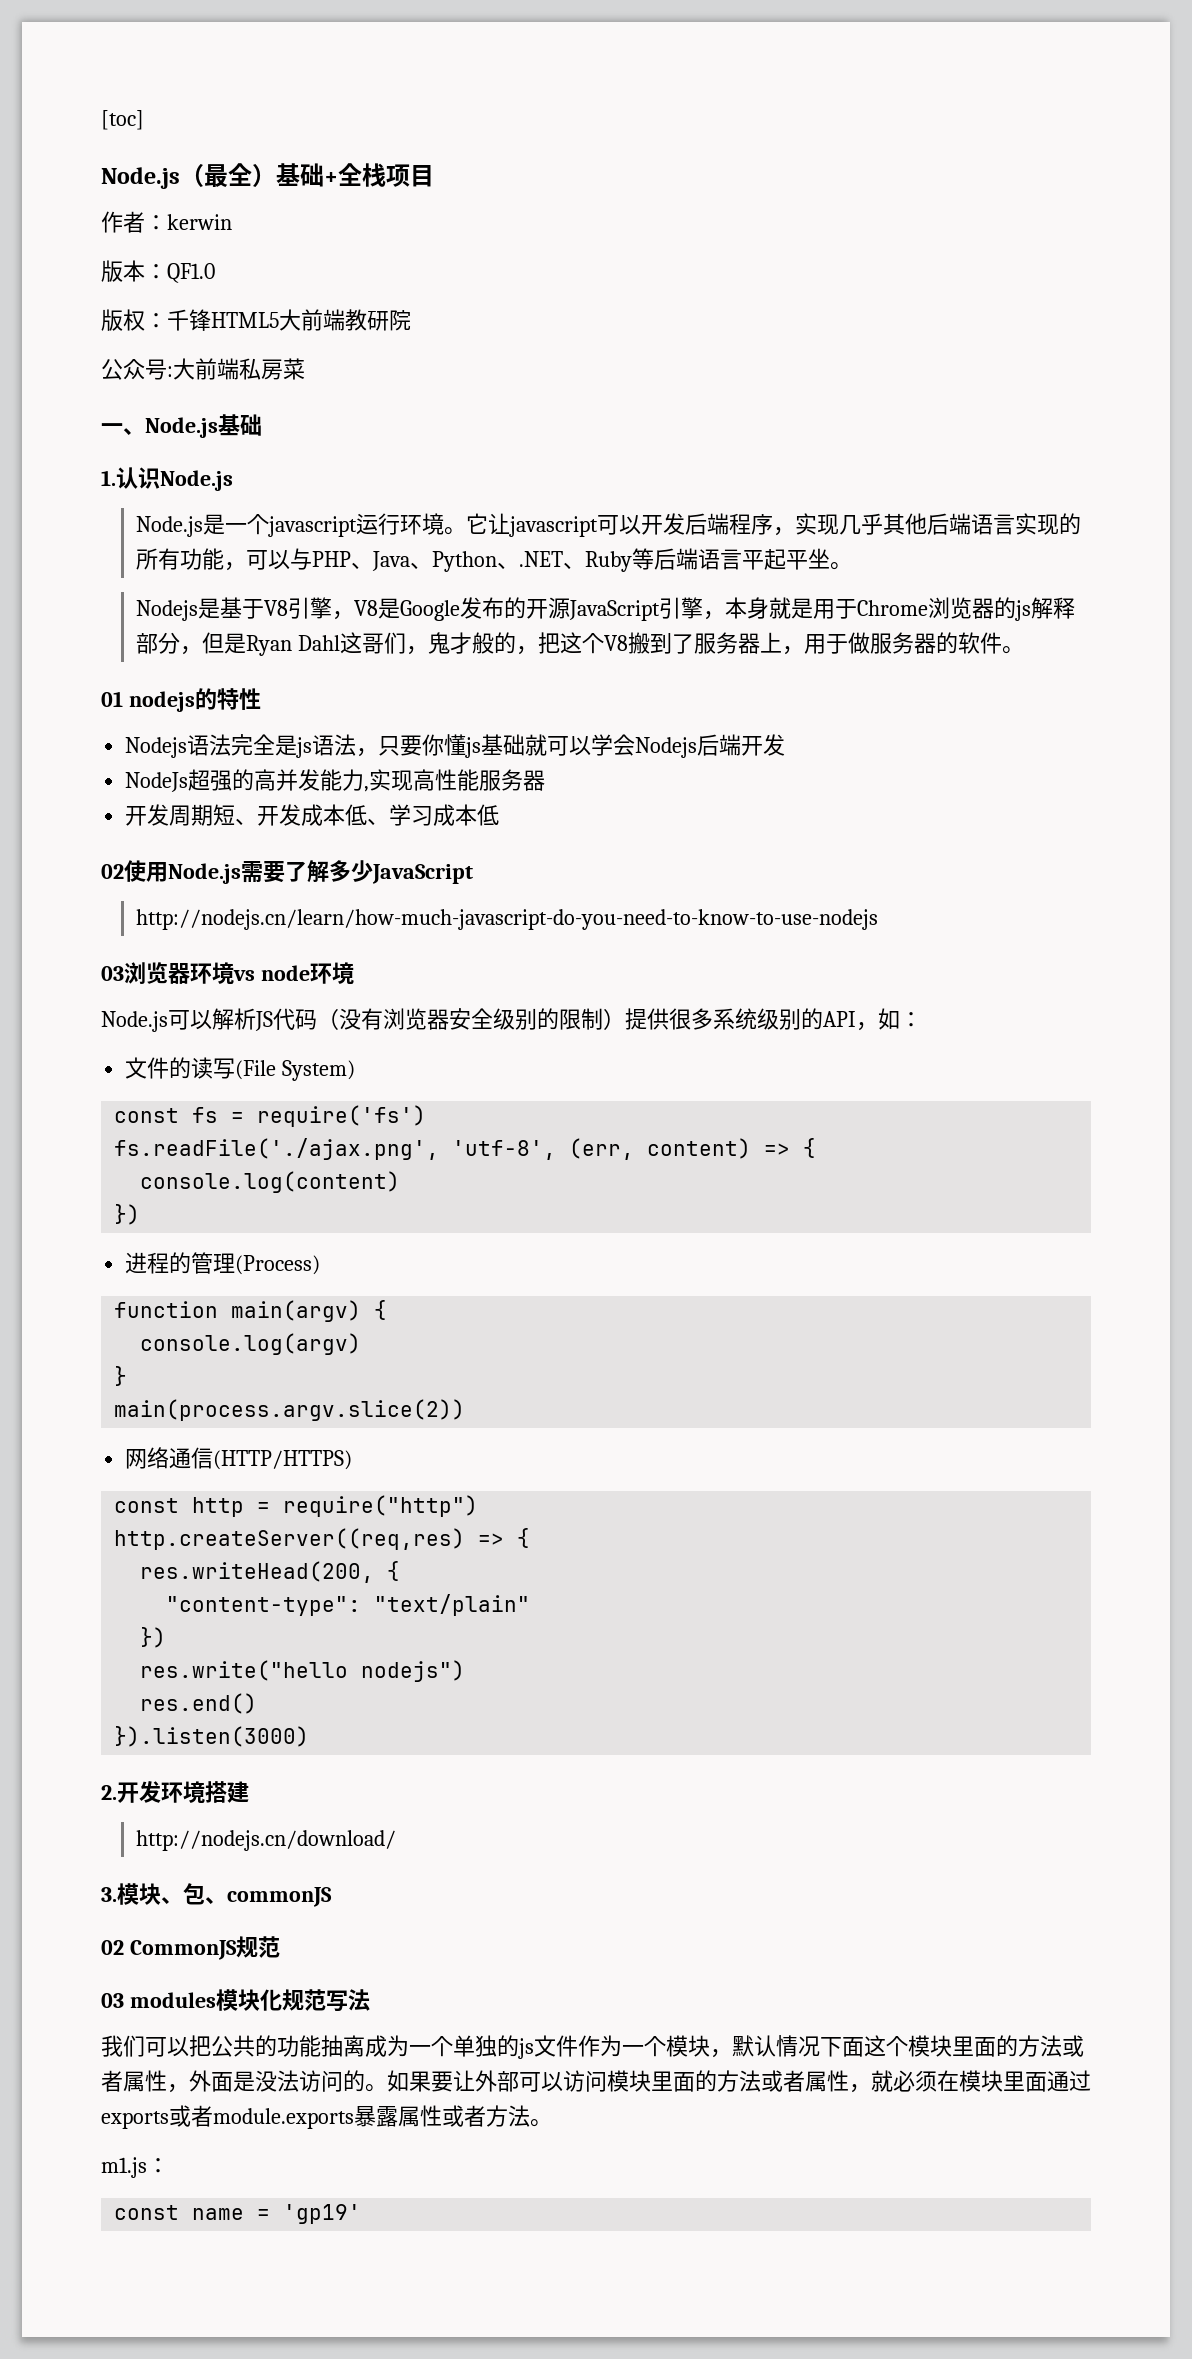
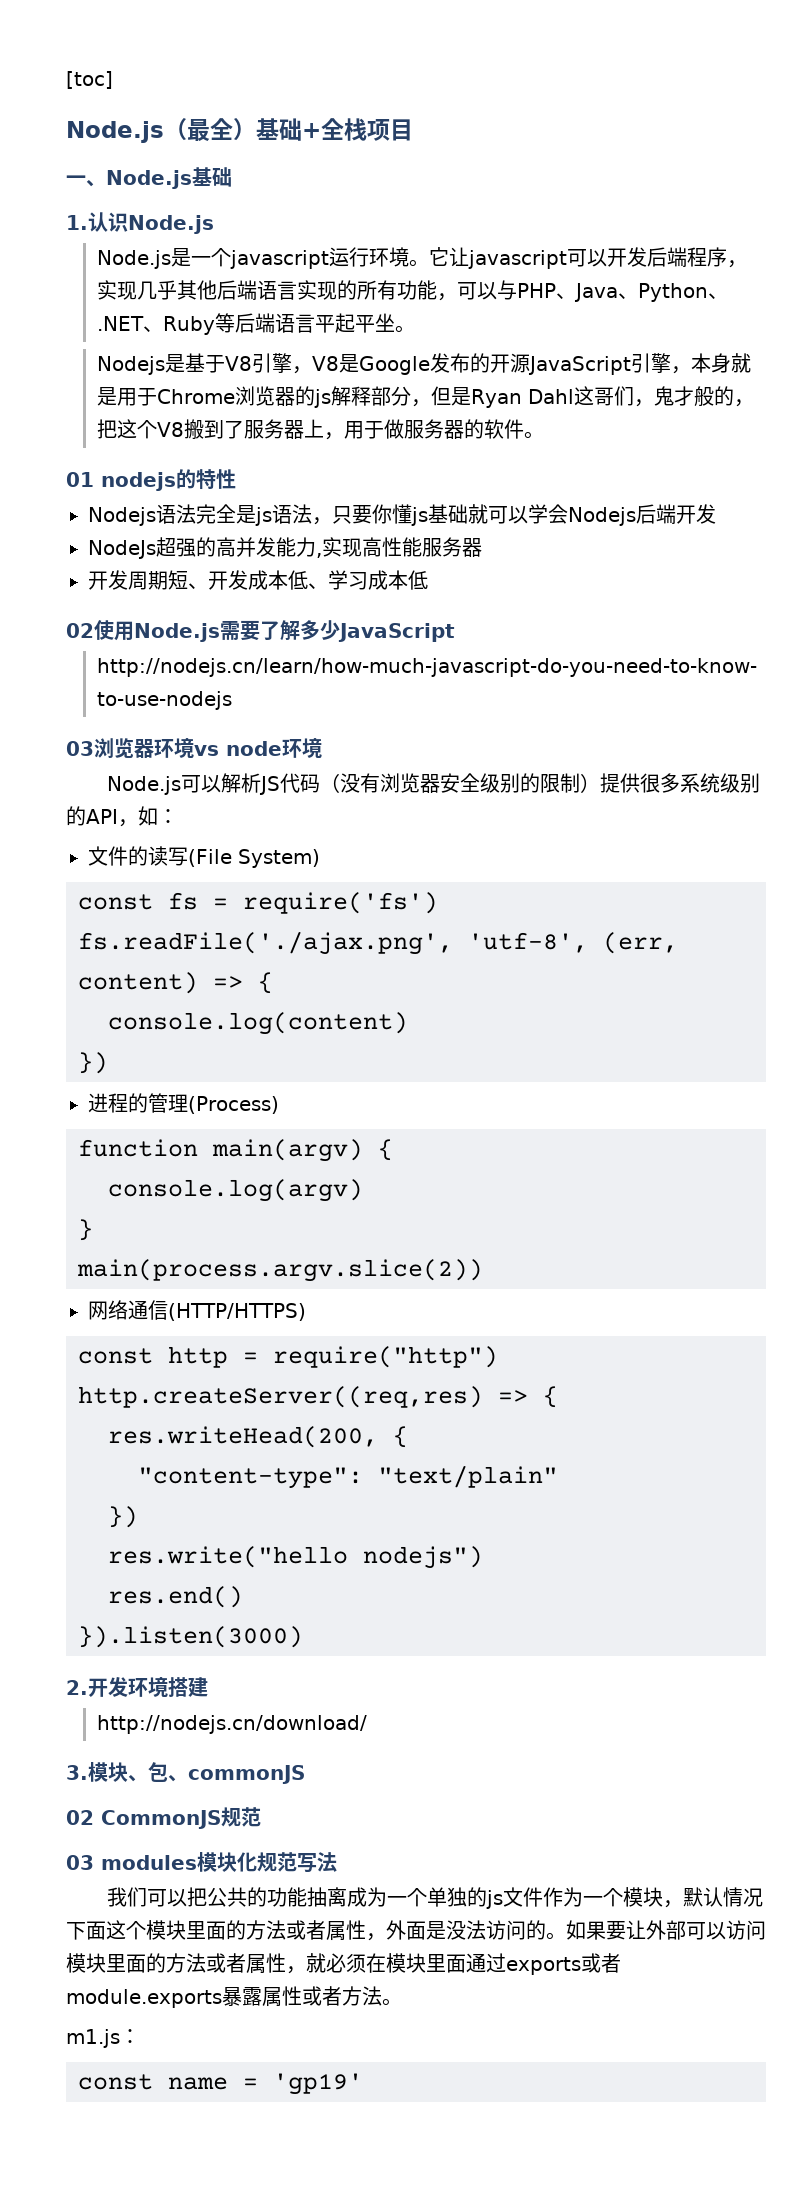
[101,211,232,233] [101,260,215,283] [101,309,411,331] [101,358,305,380] // 作者：kerwin // 版本：QF1.0 // 版权：千锋HTML5大前端教研院 // 公众号:大前端私房菜 -> (413, 130) none

